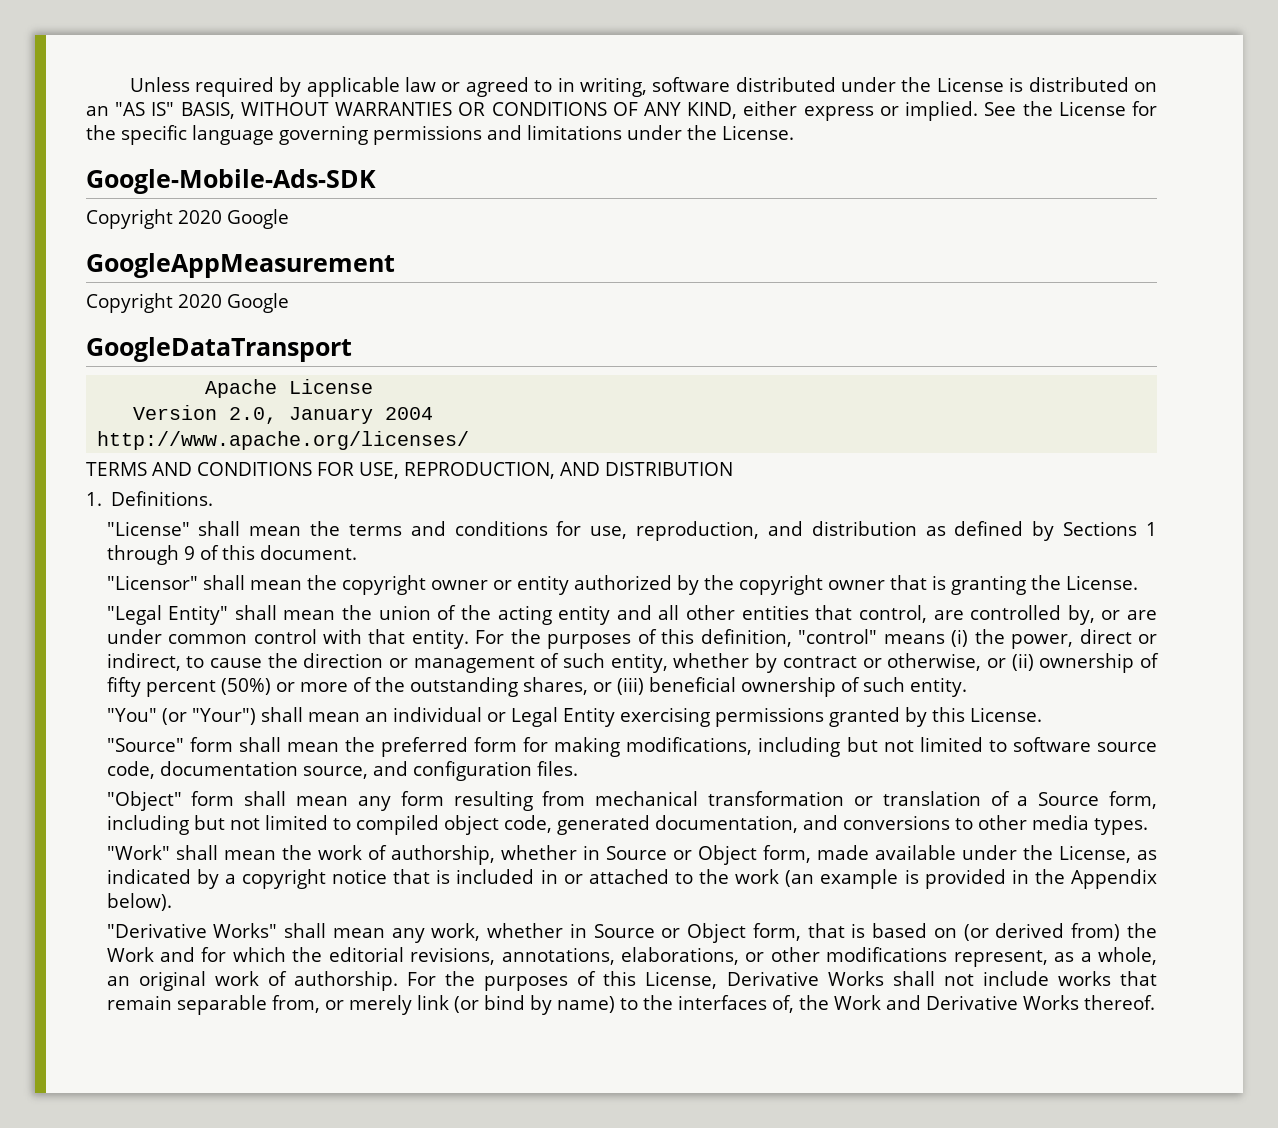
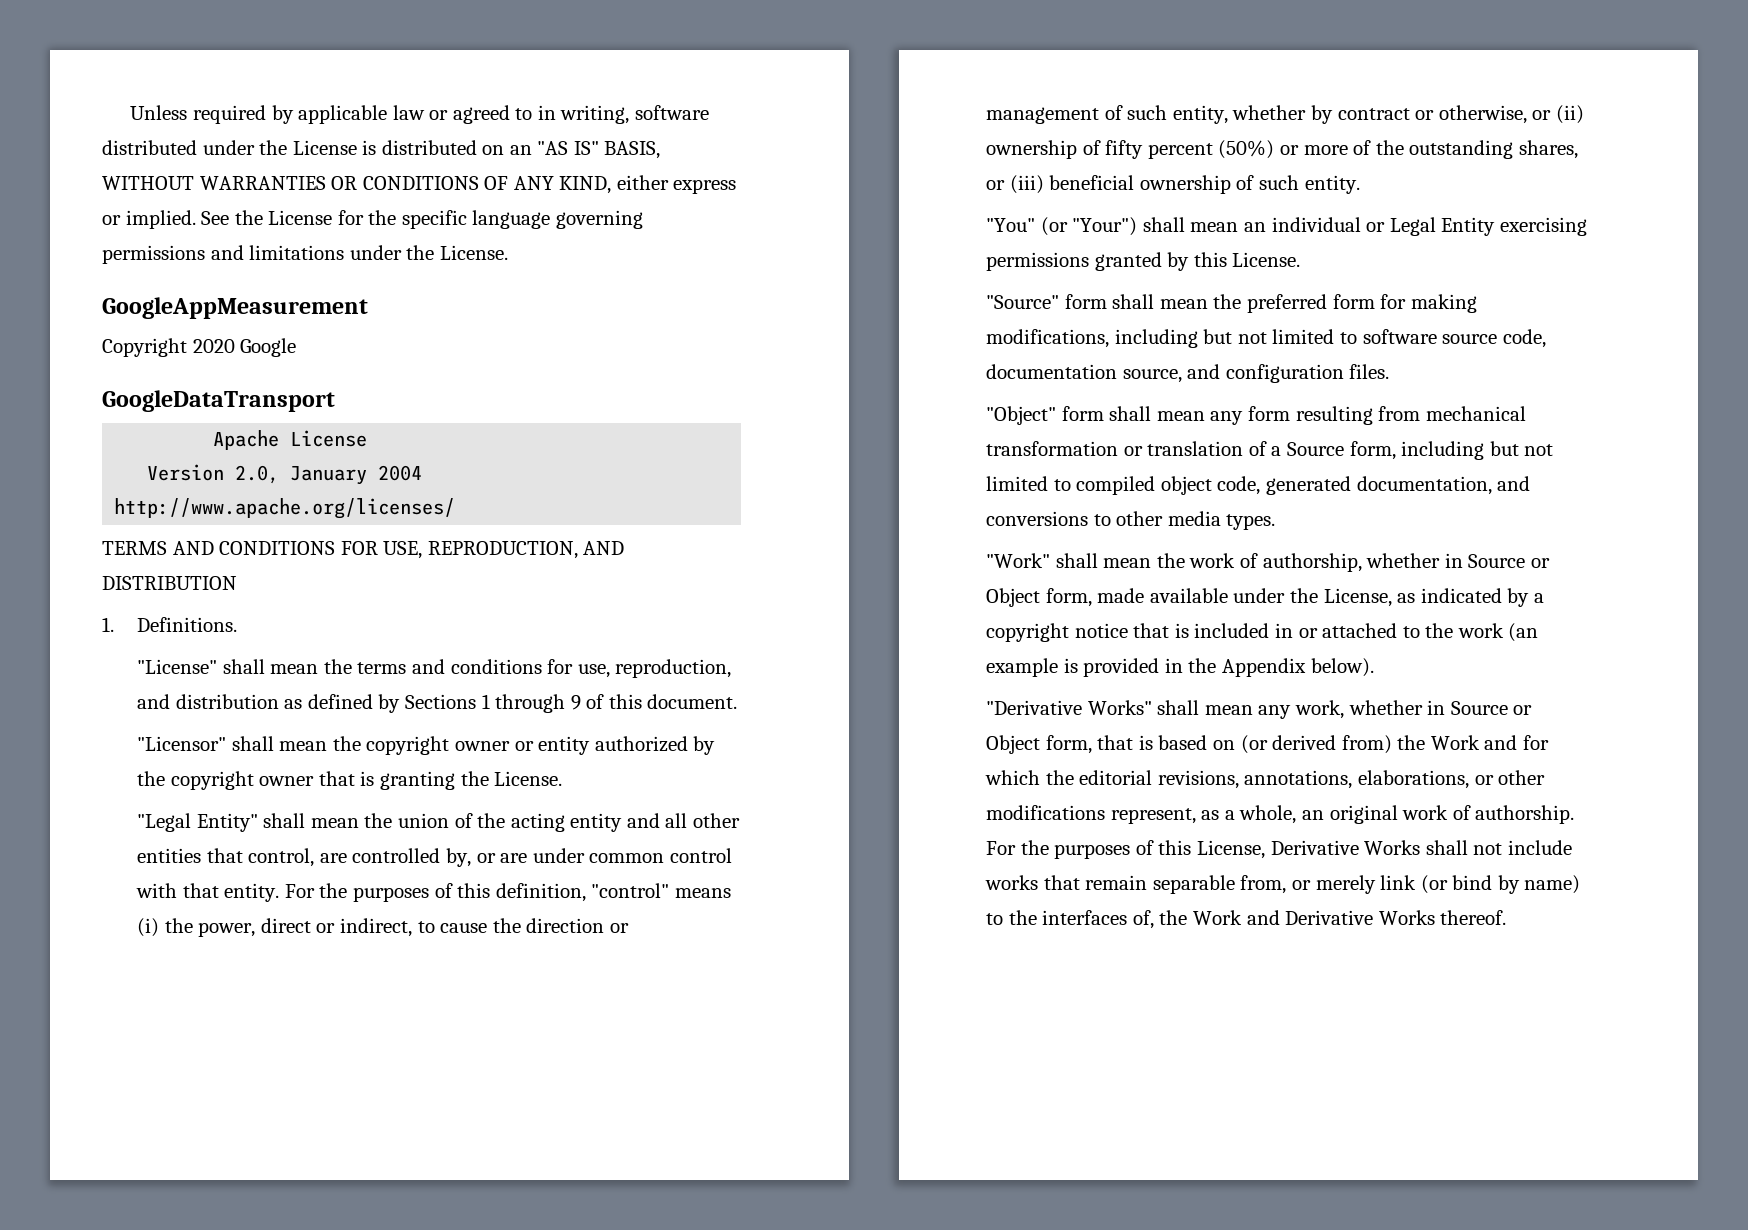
[86,169,376,194] [86,209,289,229] // Google-Mobile-Ads-SDK // Copyright 2020 Google -> (508, 252) none

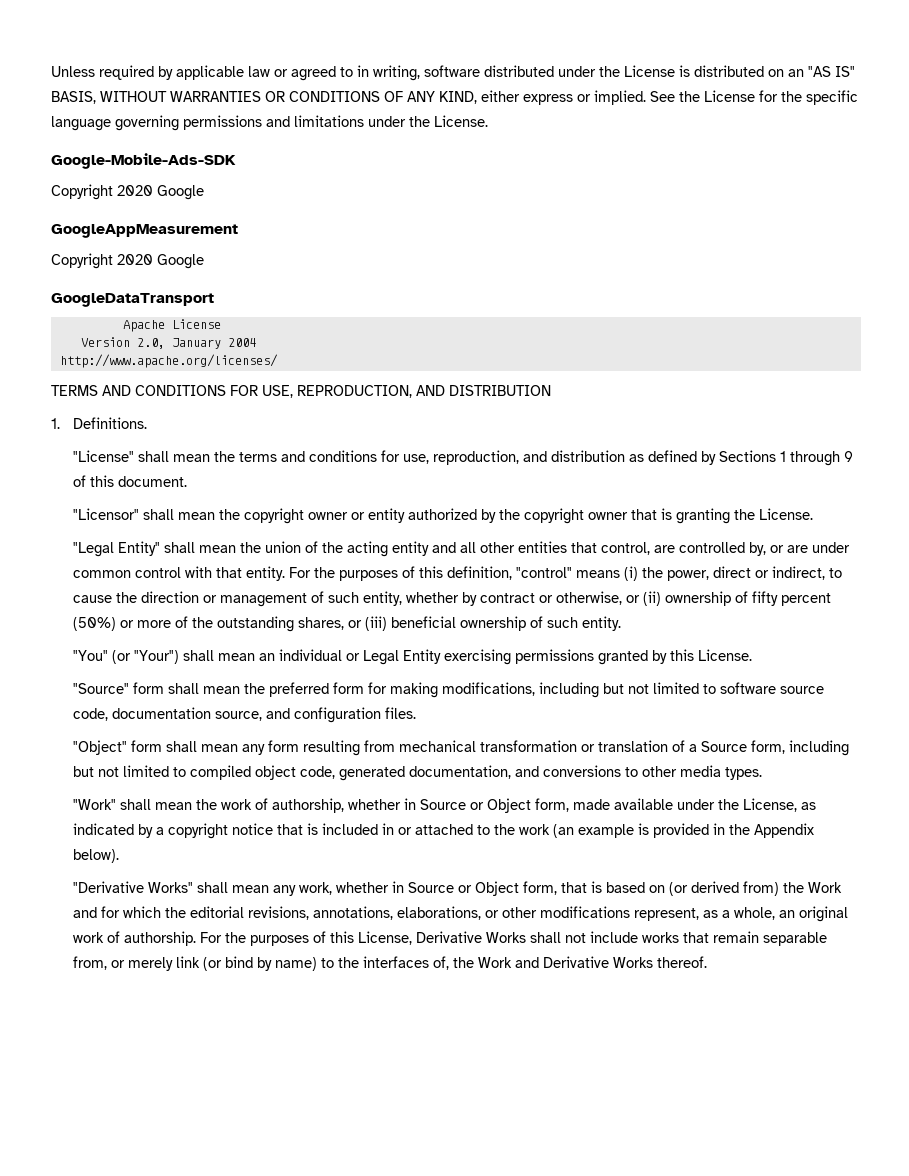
(508, 252) none -> [51,153,236,169] [51,184,204,200] // Google-Mobile-Ads-SDK // Copyright 2020 Google

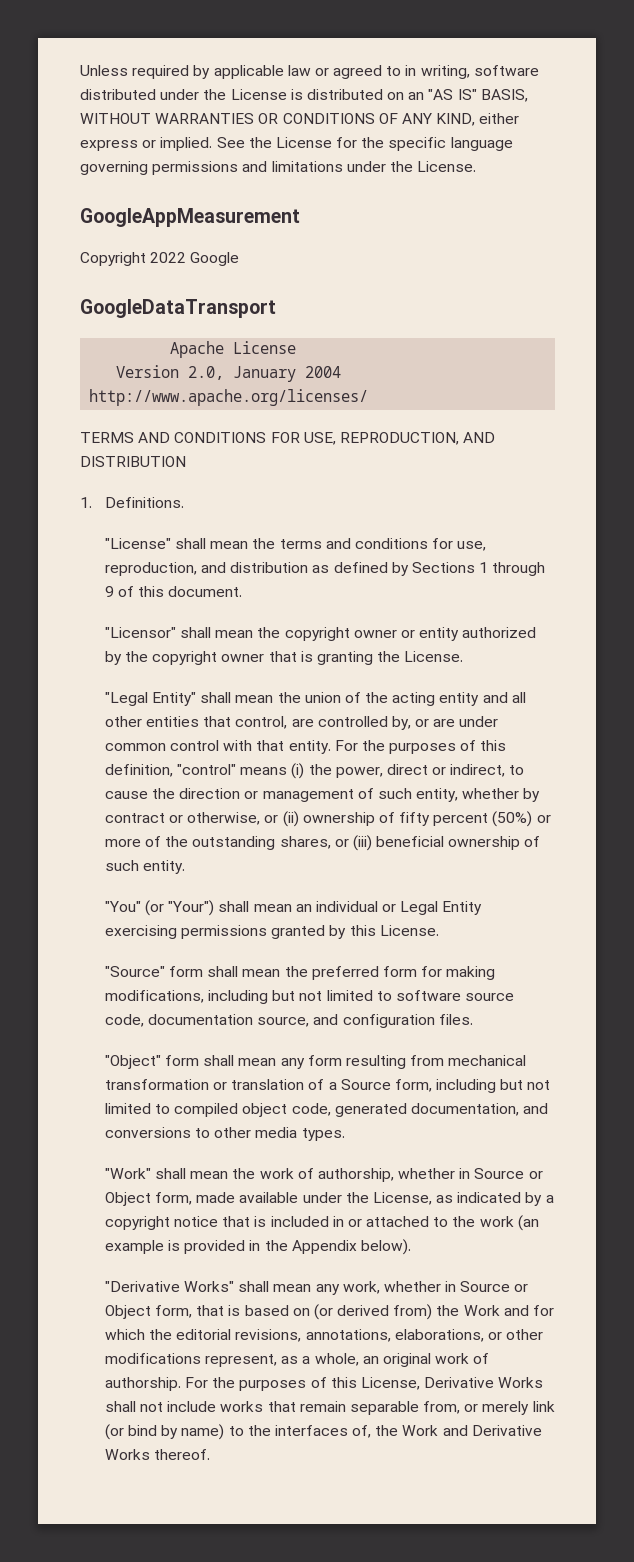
[51,153,236,169] [51,184,204,200] // Google-Mobile-Ads-SDK // Copyright 2020 Google -> (477, 166) none
[117,254,153,265] 2020 -> [150,252,187,263] 2022

